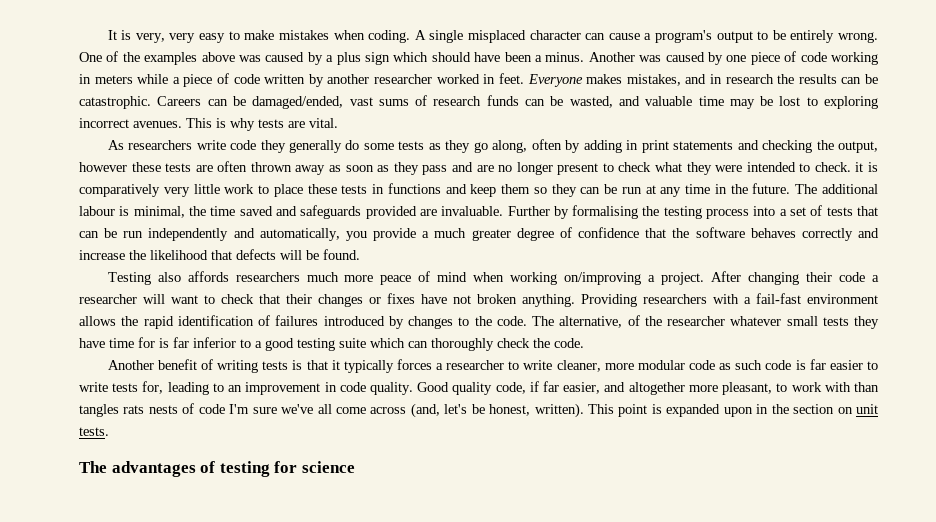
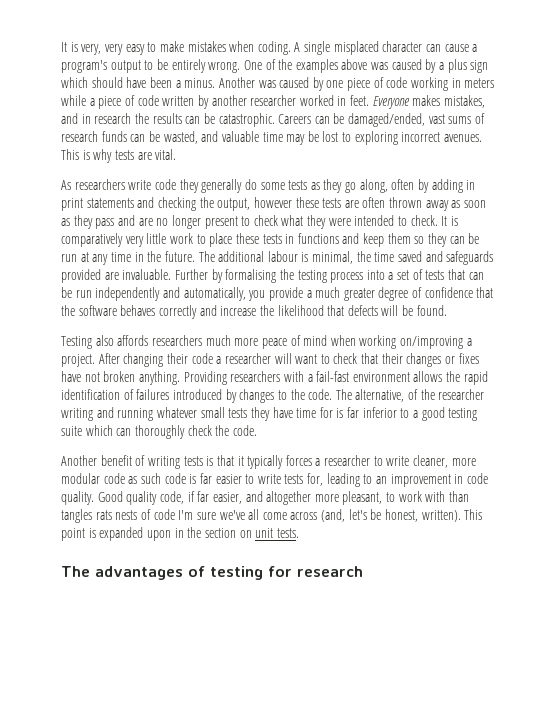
[855,162,864,172] it -> [441,216,448,226] It
(725, 321) none -> [61,407,154,421] writing and running
[301,461,355,473] science -> [297,566,363,577] research

